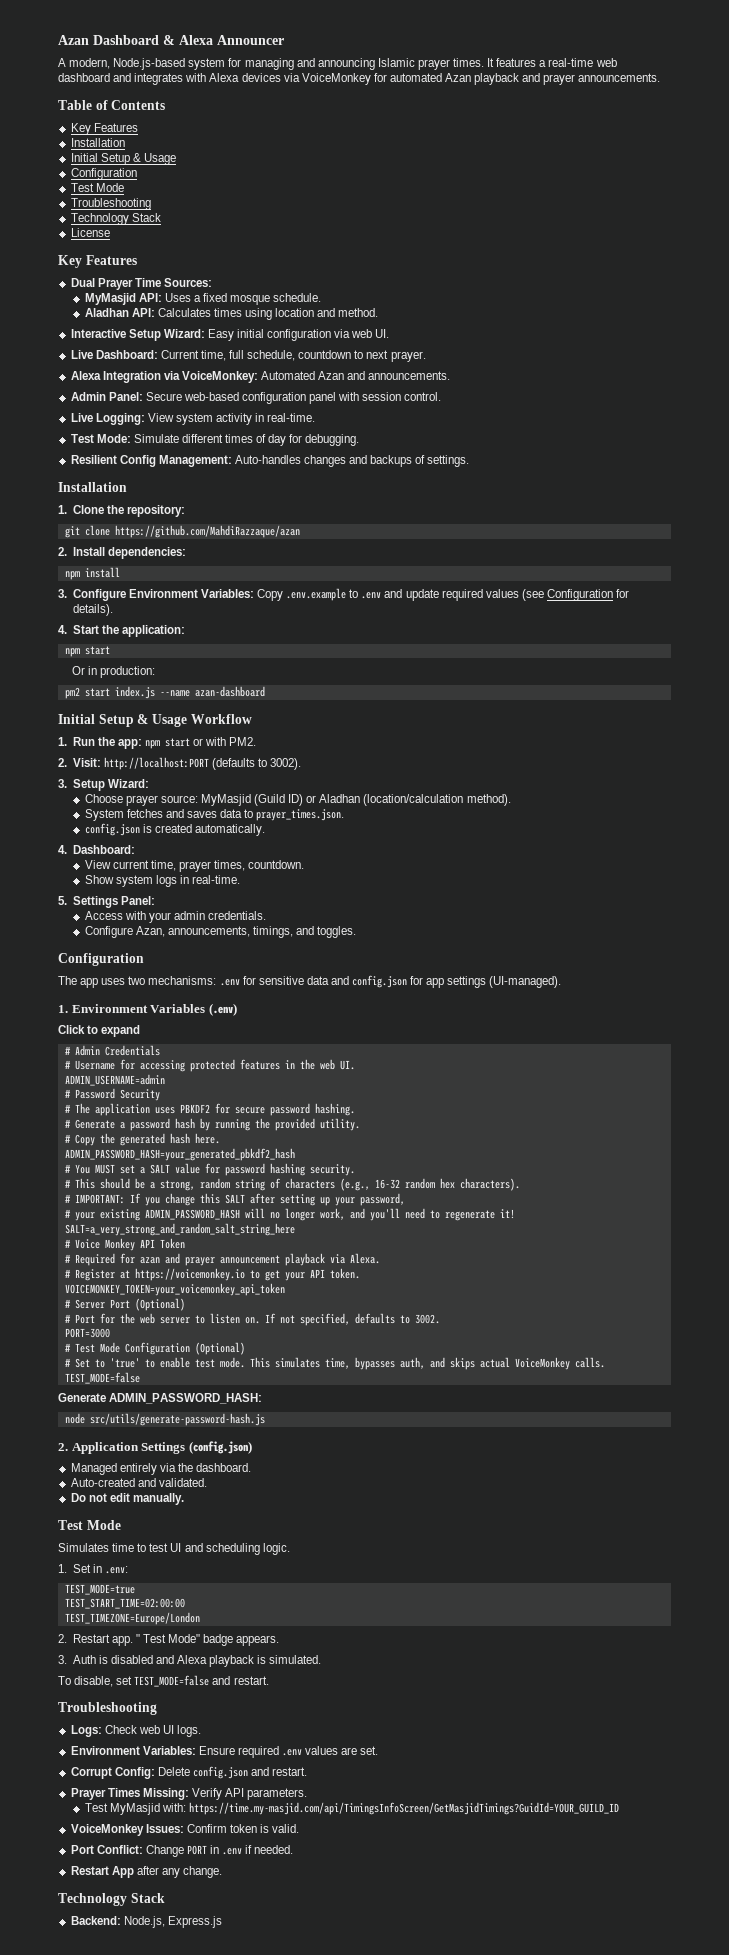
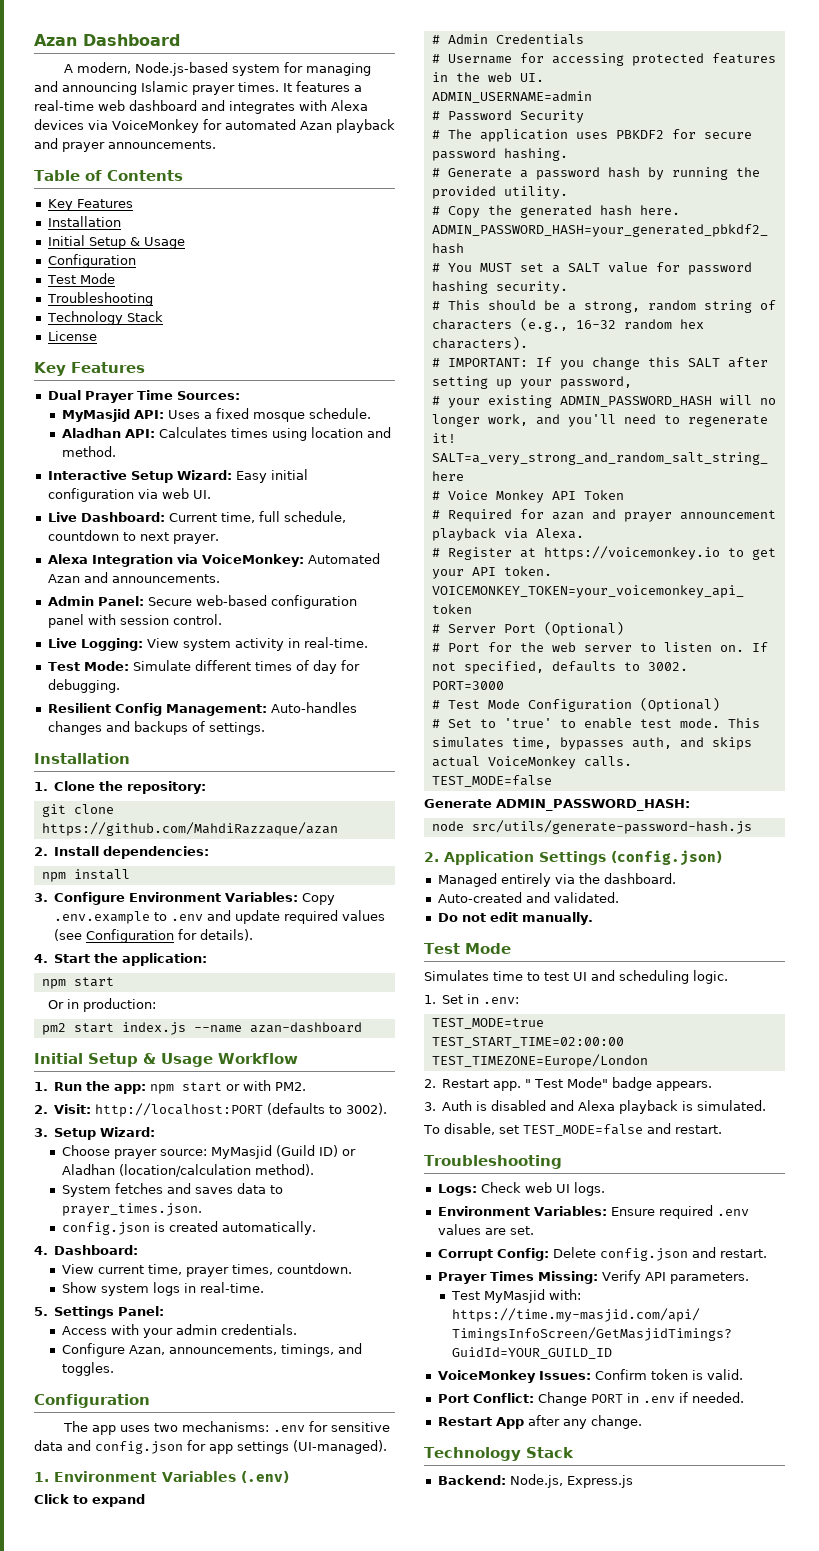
[163,35,284,45] & Alexa Announcer -> (180, 40) none

